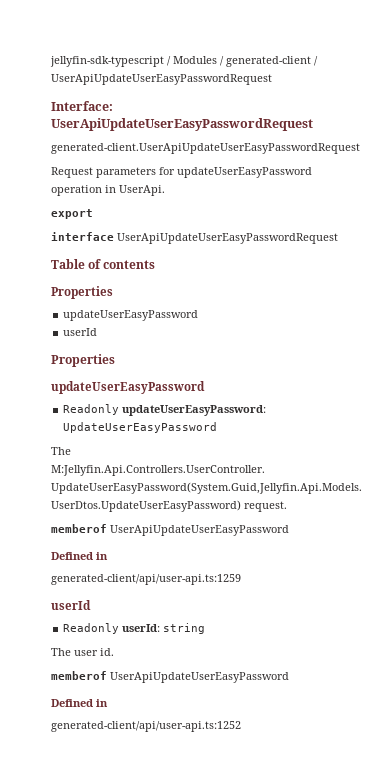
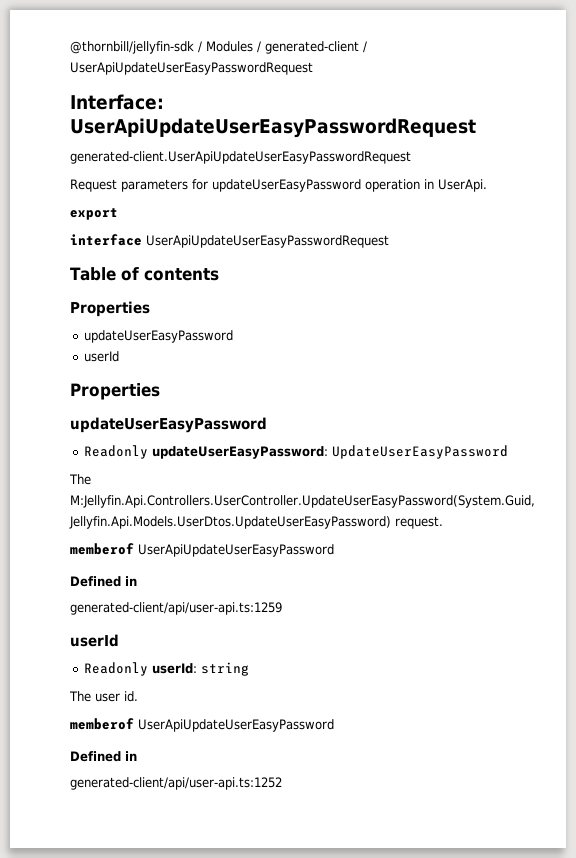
[50,56,164,67] jellyfin-sdk-typescript -> [70,41,194,54] @thornbill/jellyfin-sdk

